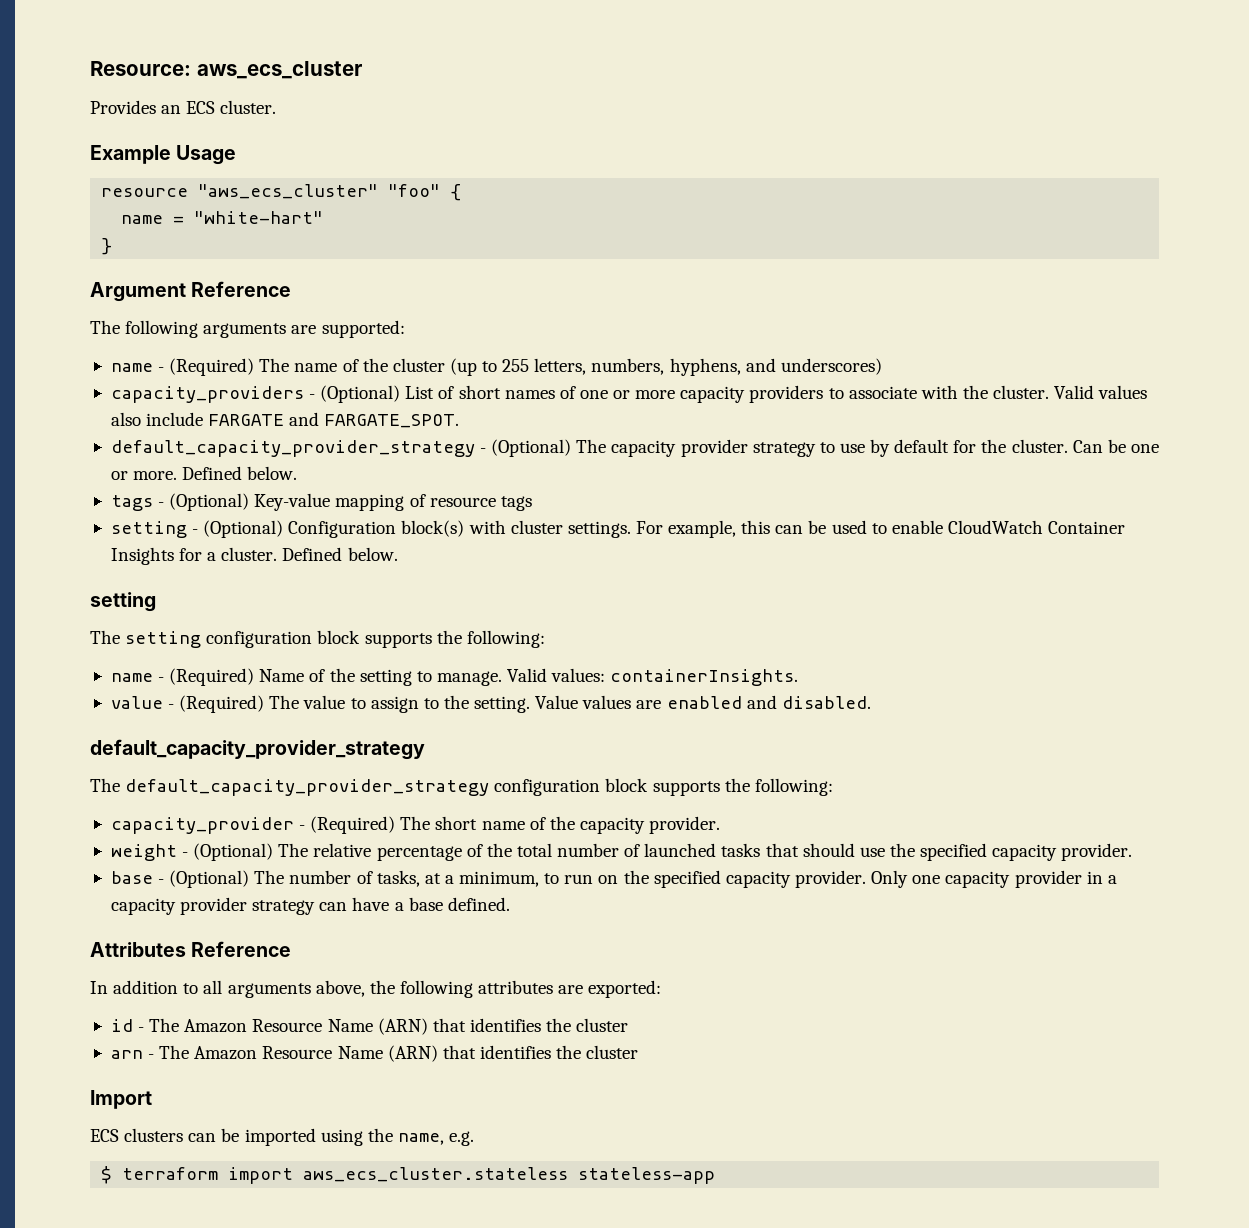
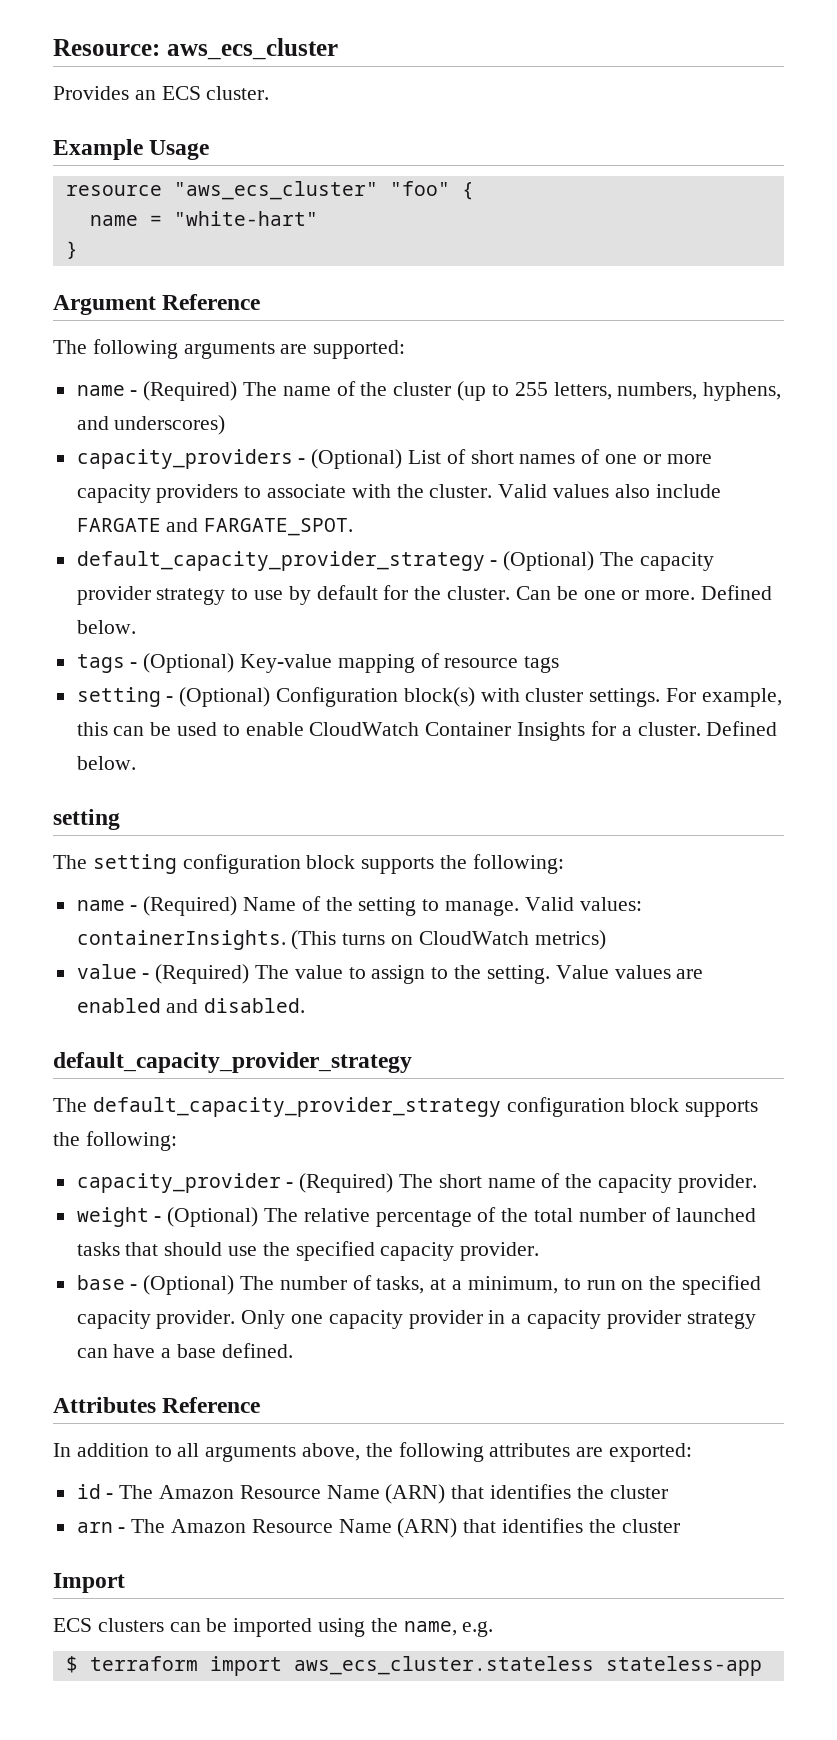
(799, 677) none -> [291,930,606,950] (This turns on CloudWatch metrics)

